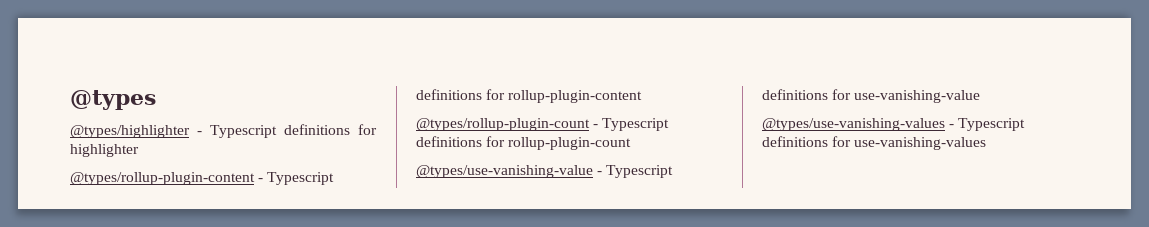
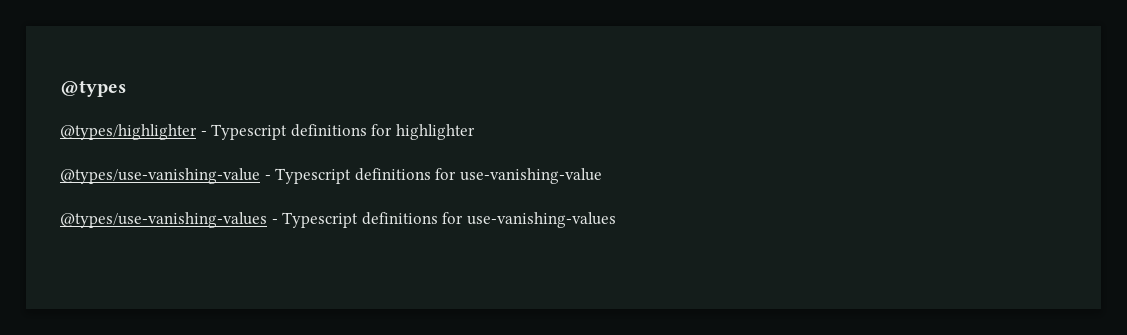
[70,172,335,185] [416,89,643,103] [416,118,670,131] [416,136,632,150] // @types/rollup-plugin-content - Typescript definitions for rollup-plugin-content // @types/rollup-plugin-count - Typescript definitions for rollup-plugin-count -> (475, 132) none

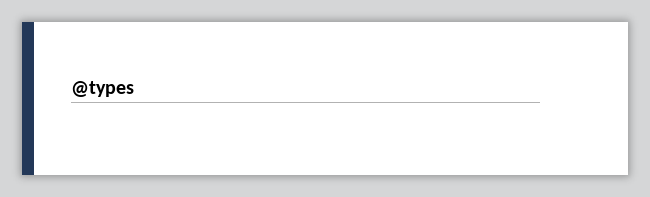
[60,124,475,140] [60,168,602,184] [60,212,616,228] // @types/highlighter - Typescript definitions for highlighter // @types/use-vanishing-value - Typescript definitions for use-vanishing-value // @types/use-vanishing-values - Typescript definitions for use-vanishing-values -> (134, 89) none

